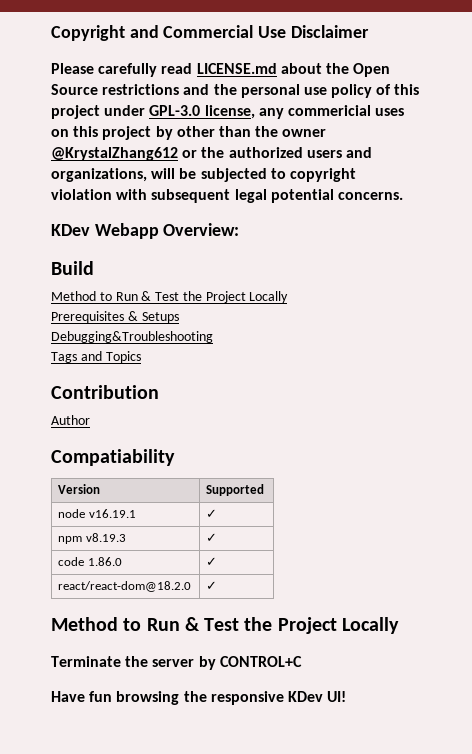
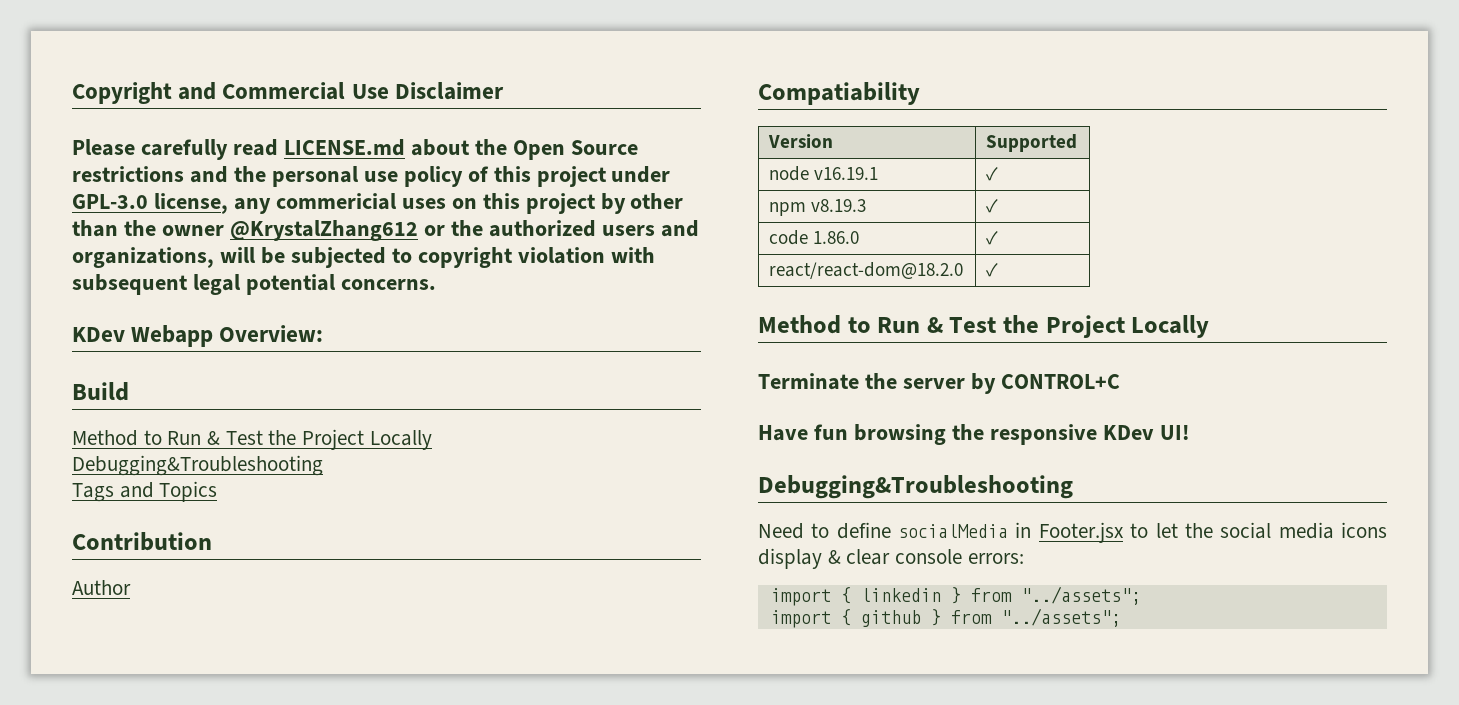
[51,311,179,323] // Prerequisites & Setups -> (432, 440) none
(347, 696) none -> [758,475,1073,499] [758,522,1387,543] [758,548,1024,569] [770,586,1141,606] [770,608,1121,628] // Debugging&Troubleshooting // Need to define socialMedia in Footer.jsx to let the social media icons display & clear console errors: // import { linkedin } from "../assets"; // import { github } from "../assets";

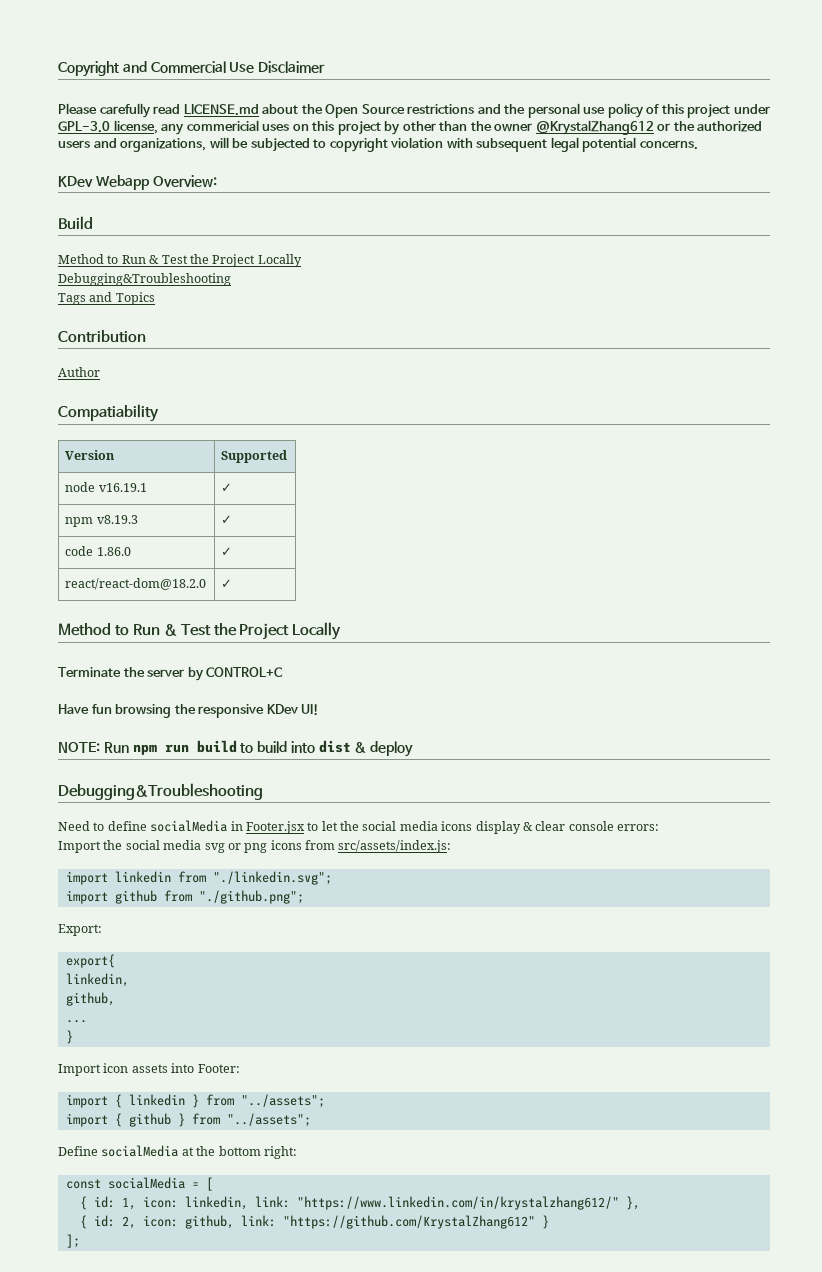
(1189, 432) none -> [58,740,414,757] // NOTE: Run npm run build to build into dist & deploy
(1024, 558) none -> [58,840,452,853] [65,871,332,885] [65,890,304,904] [58,924,102,936] [65,954,115,968] [65,973,129,987] [65,992,115,1006] [65,1020,87,1023] [65,1030,73,1044] [58,1063,240,1076] // Import the social media svg or png icons from src/assets/index.js: // import linkedin from "./linkedin.svg"; // import github from "./github.png"; // Export: // export{ // linkedin, // github, // ... // } // Import icon assets into Footer:
(1121, 617) none -> [58,1145,297,1159] [65,1177,213,1191] [79,1196,640,1210] [79,1215,549,1229] [65,1234,80,1248] // Define socialMedia at the bottom right: // const socialMedia = [ // { id: 1, icon: linkedin, link: "https://www.linkedin.com/in/krystalzhang612/" }, // { id: 2, icon: github, link: "https://github.com/KrystalZhang612" } // ];

